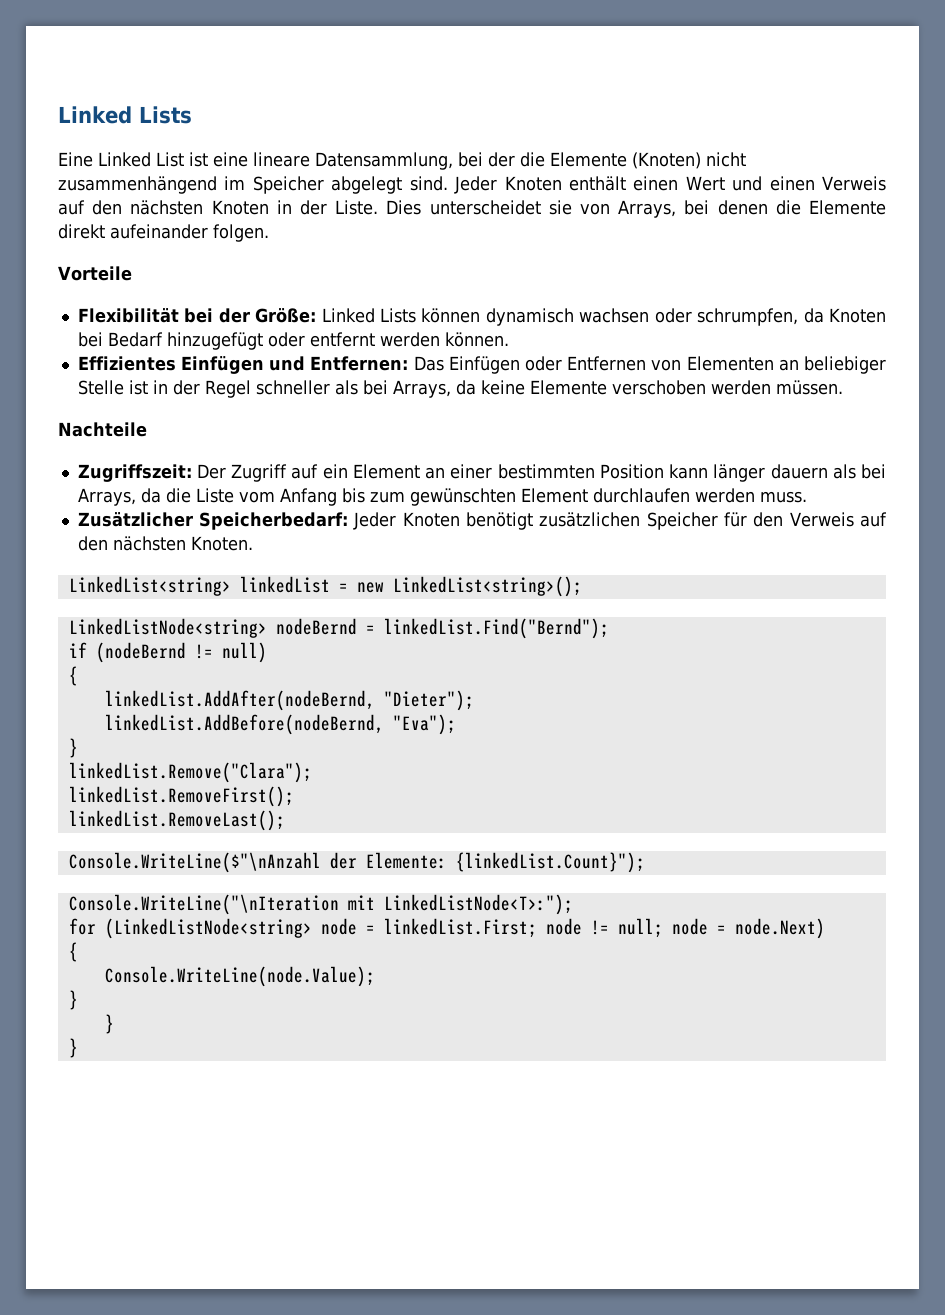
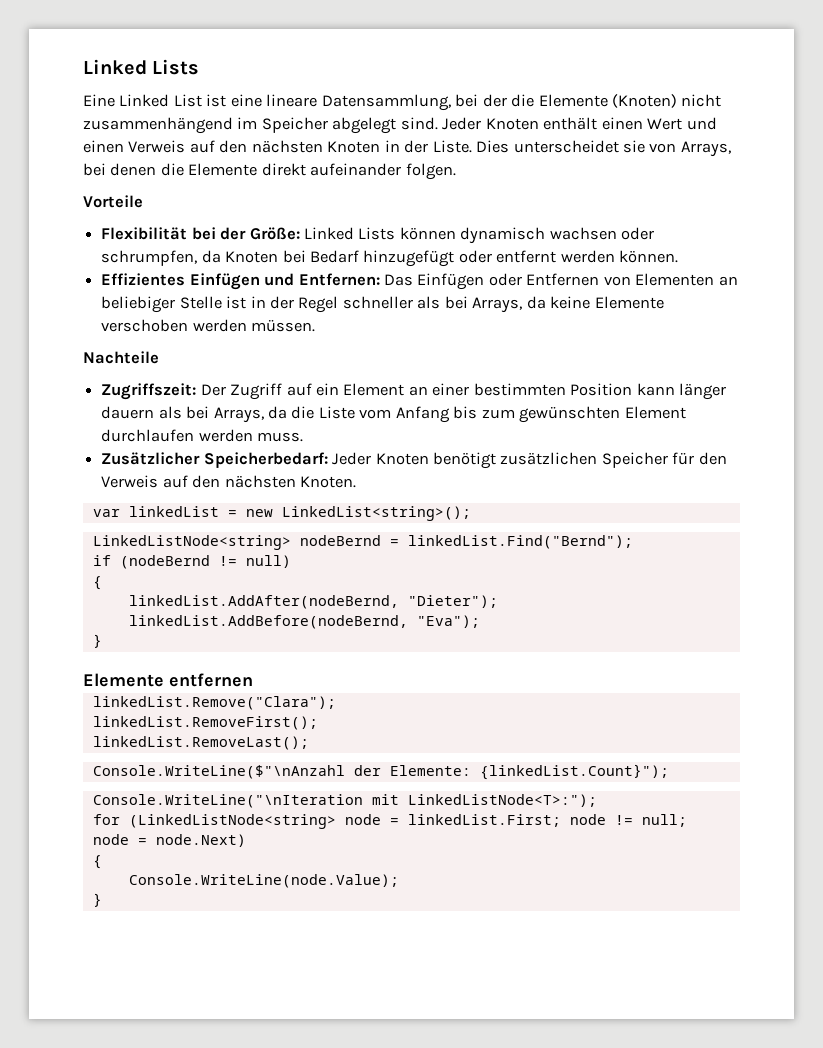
[68,576,231,596] LinkedList<string> -> [92,509,120,517] var
(78, 748) none -> [83,673,253,687] // Elemente entfernen
[104,1014,114,1034] [68,1038,78,1058] // } // } -> (102, 900) none

